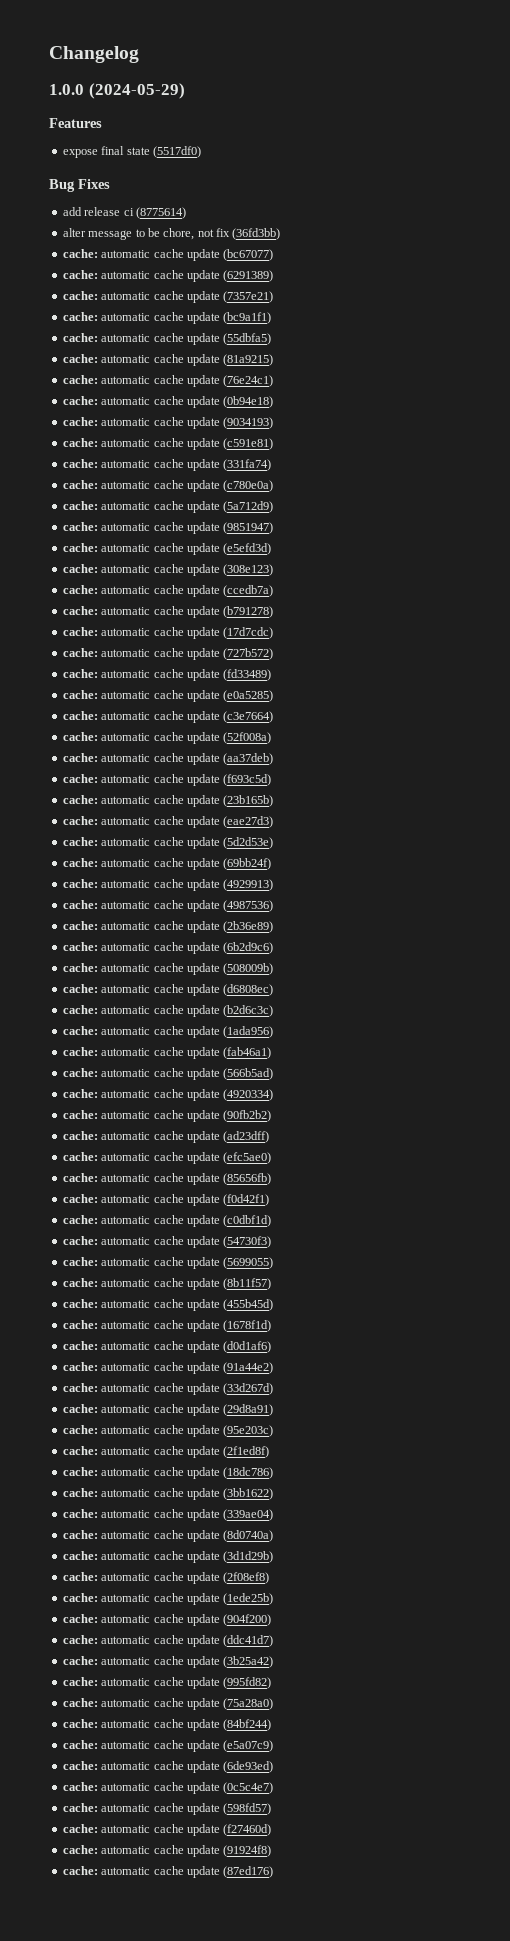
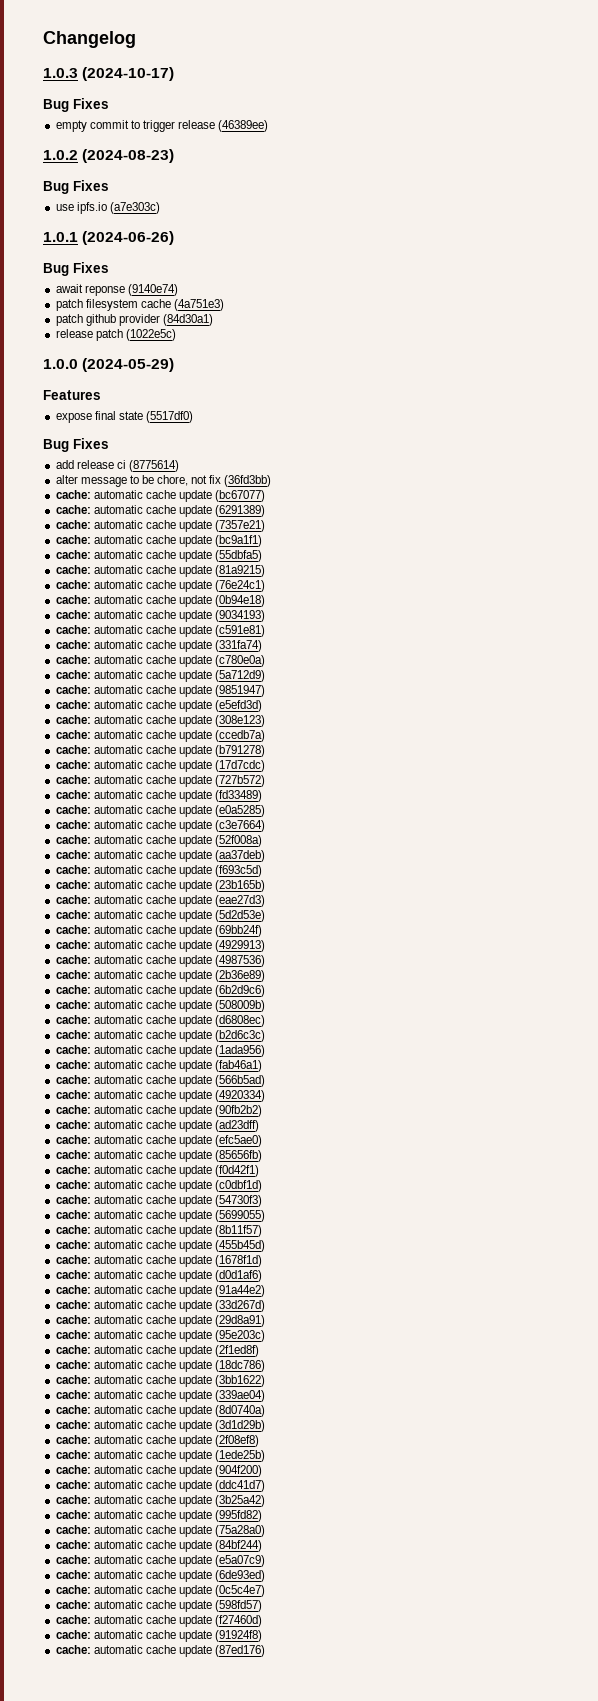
(139, 54) none -> [43,67,175,81] [43,98,109,112] [55,120,269,132] [43,149,175,163] [43,180,109,194] [55,202,160,214] [43,231,175,245] [43,262,109,276] [55,284,178,296] [55,299,224,311] [55,314,213,326] [55,329,176,341] // 1.0.3 (2024-10-17) // Bug Fixes // empty commit to trigger release (46389ee) // 1.0.2 (2024-08-23) // Bug Fixes // use ipfs.io (a7e303c) // 1.0.1 (2024-06-26) // Bug Fixes // await reponse (9140e74) // patch filesystem cache (4a751e3) // patch github provider (84d30a1) // release patch (1022e5c)

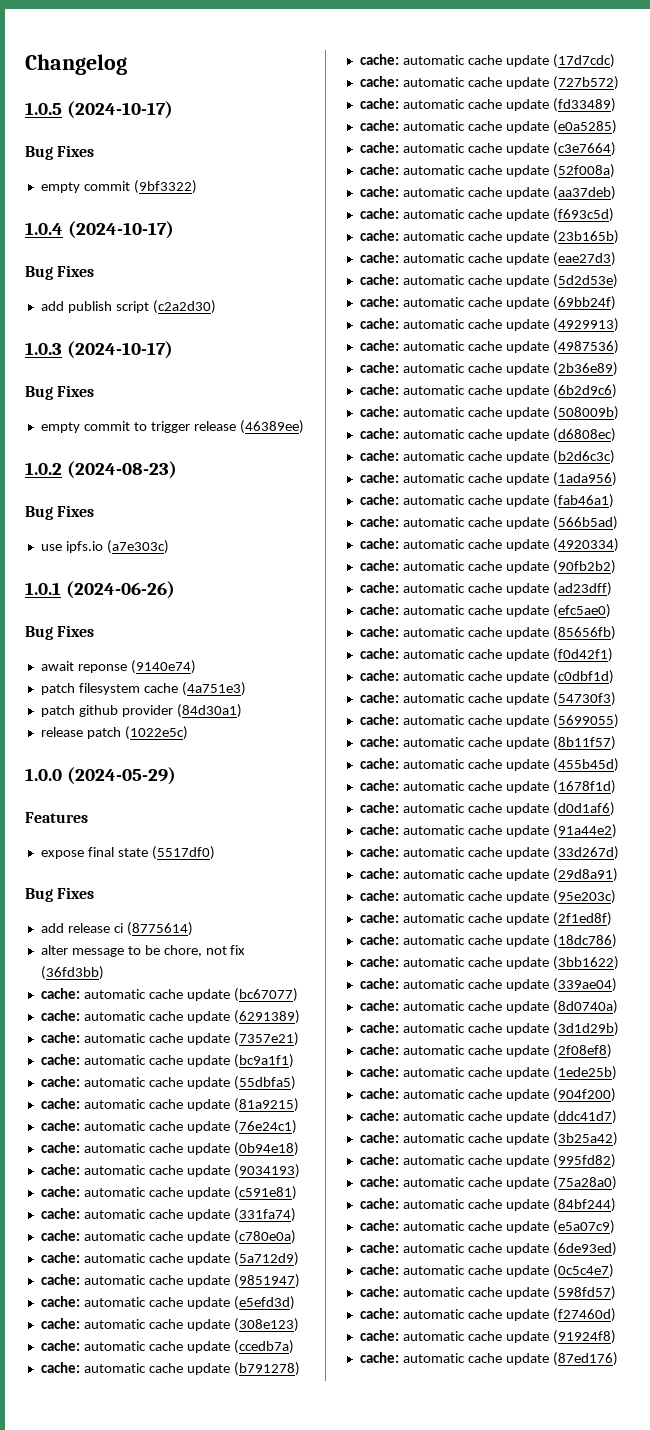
(136, 39) none -> [25,101,173,119] [25,145,95,160] [40,180,197,194] [25,221,174,239] [25,265,95,280] [40,300,216,314] // 1.0.5 (2024-10-17) // Bug Fixes // empty commit (9bf3322) // 1.0.4 (2024-10-17) // Bug Fixes // add publish script (c2a2d30)

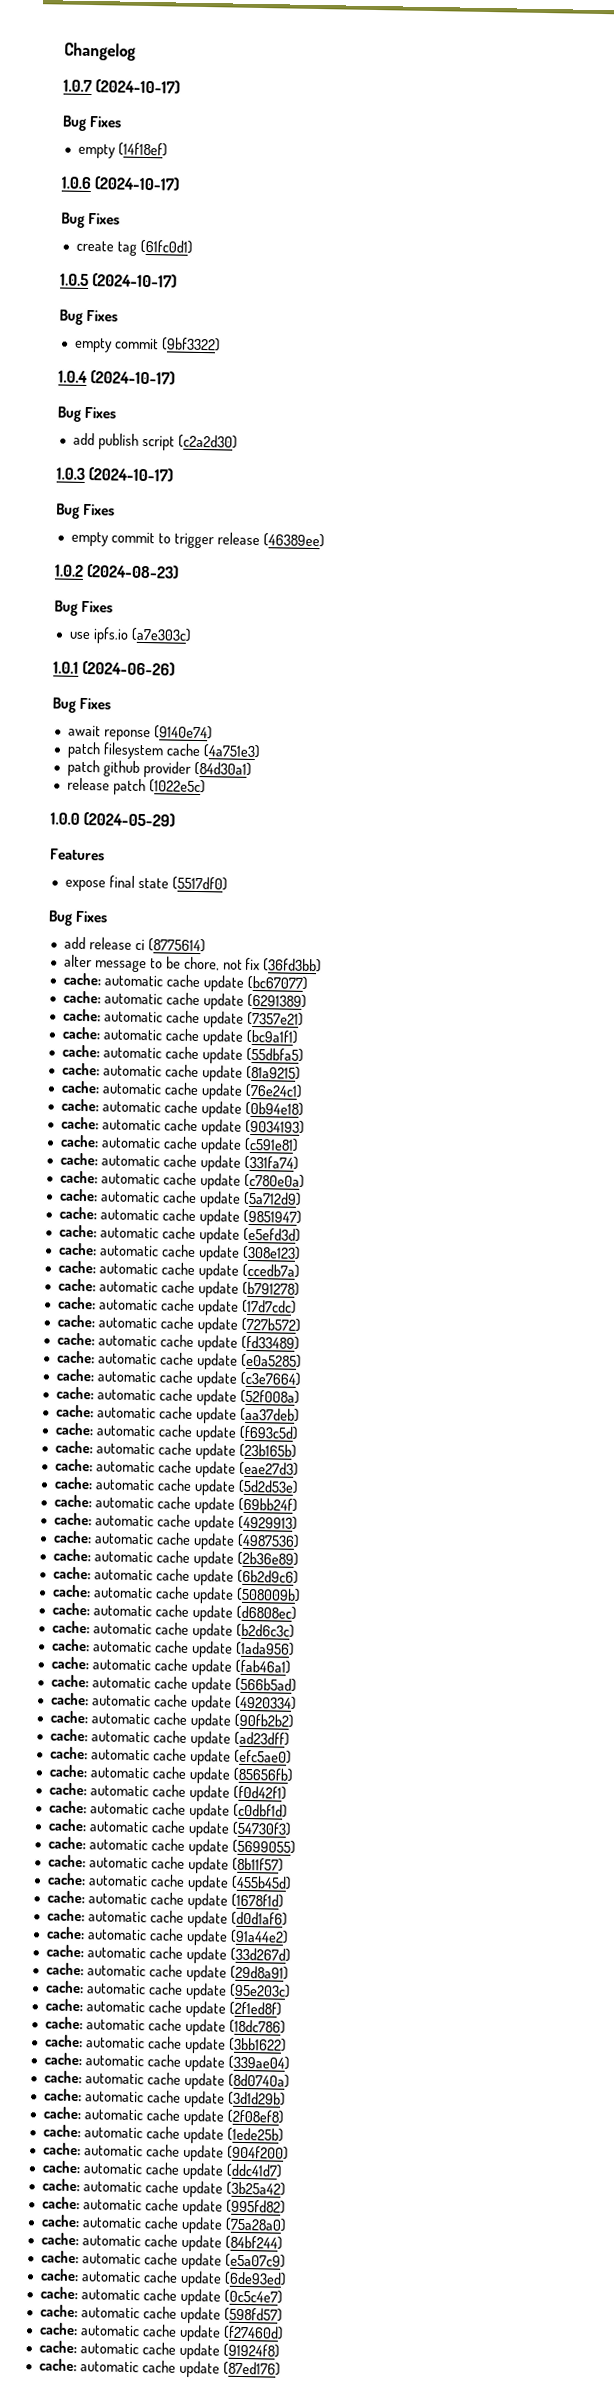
(127, 64) none -> [63,79,181,94] [62,115,123,131] [77,142,168,159] [61,176,181,191] [61,212,121,228] [75,239,193,256] // 1.0.7 (2024-10-17) // Bug Fixes // empty (14f18ef) // 1.0.6 (2024-10-17) // Bug Fixes // create tag (61fc0d1)

